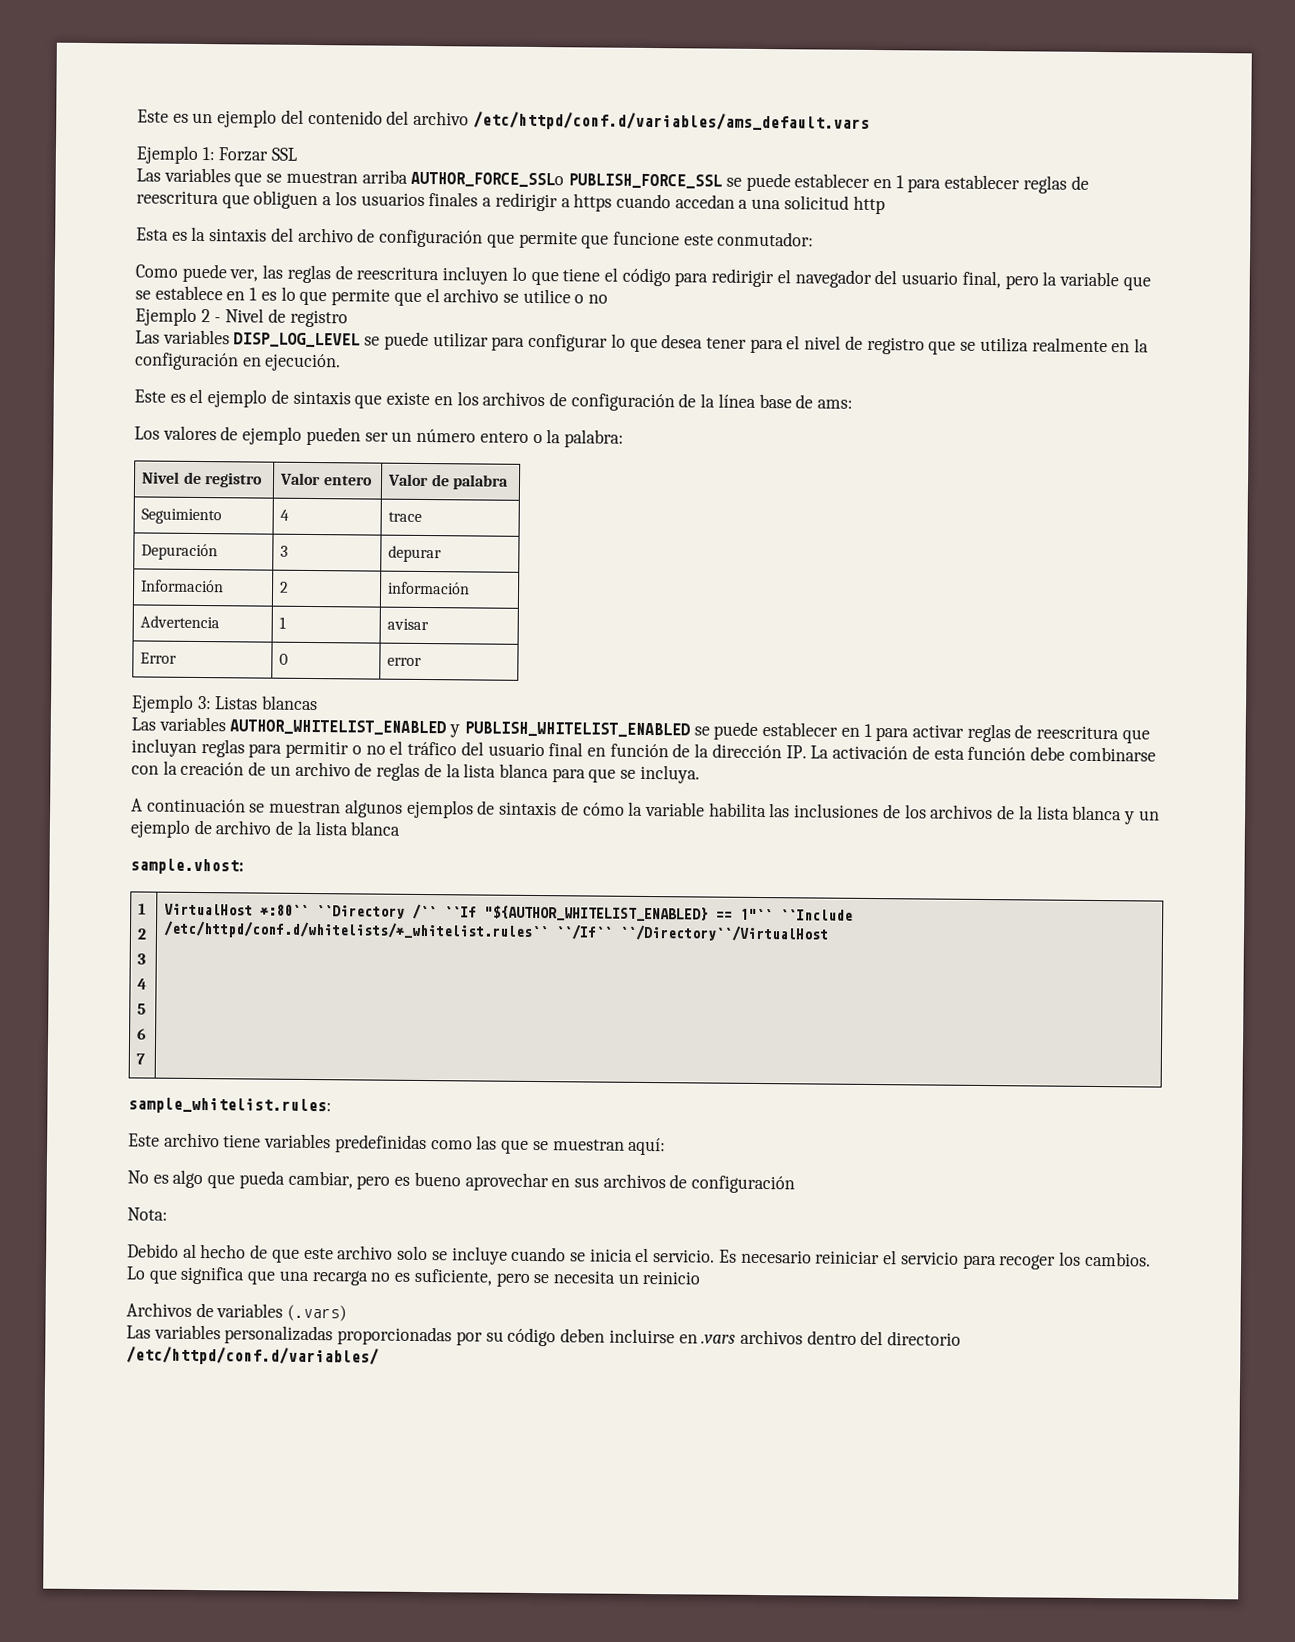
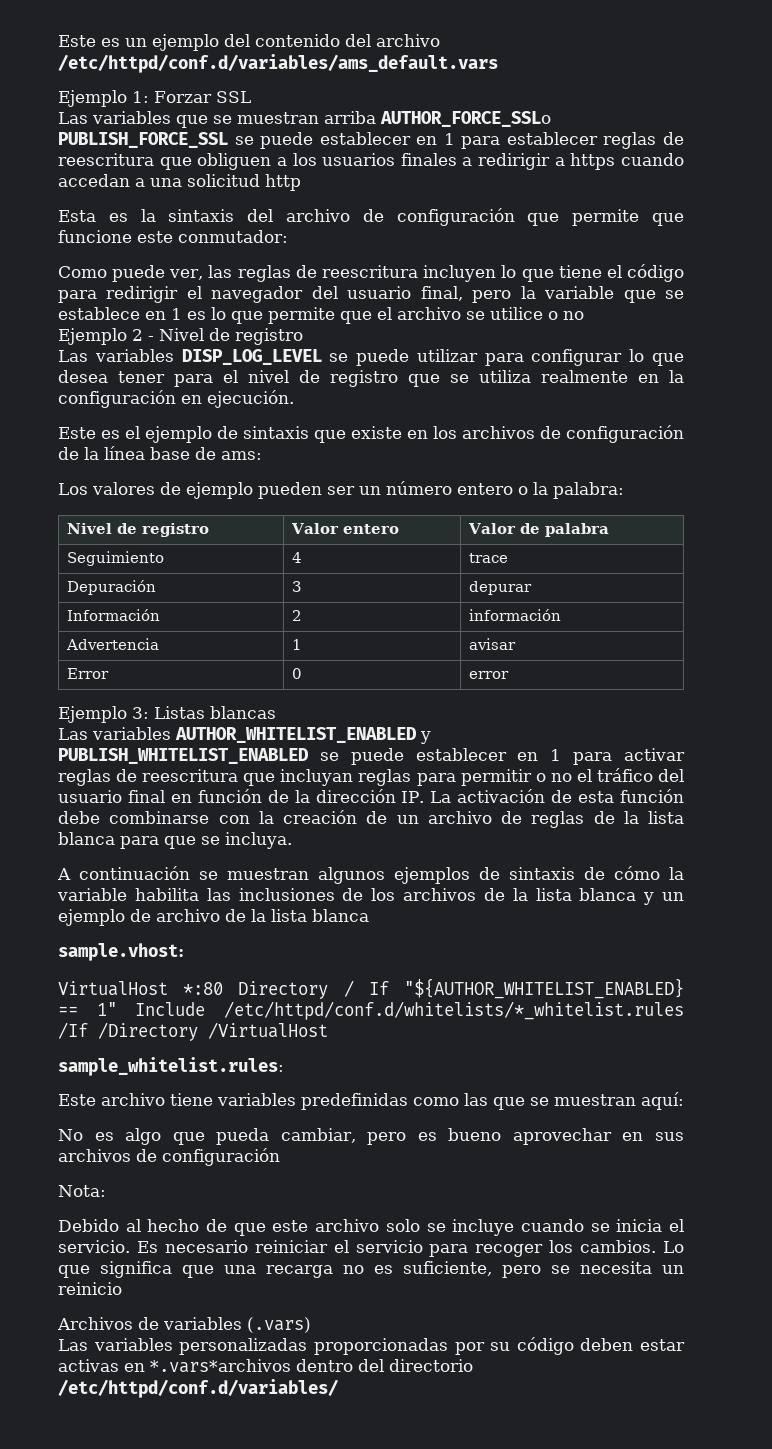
[138,903,147,915] [137,928,148,940] [137,953,147,965] [137,978,148,990] [137,1003,147,1015] [137,1028,148,1040] [136,1053,146,1065] [164,903,854,922] [163,920,830,942] // 1 // 2 // 3 // 4 // 5 // 6 // 7 | VirtualHost *:80`` ``Directory /`` ``If "${AUTHOR_WHITELIST_ENABLED} == 1"`` ``Include /etc/httpd/conf.d/whitelists/*_whitelist.rules`` ``/If`` ``/Directory``/VirtualHost -> [58,978,684,999] [58,1001,684,1020] [58,1022,328,1041] // VirtualHost *:80 Directory / If "${AUTHOR_WHITELIST_ENABLED} == 1" Include /etc/httpd/conf.d/whitelists/*_whitelist.rules /If /Directory /VirtualHost
[608,1328,803,1345] incluirse en .vars archivos -> [640,1339,685,1351] [58,1359,291,1373] estar activas en *.vars*archivos

